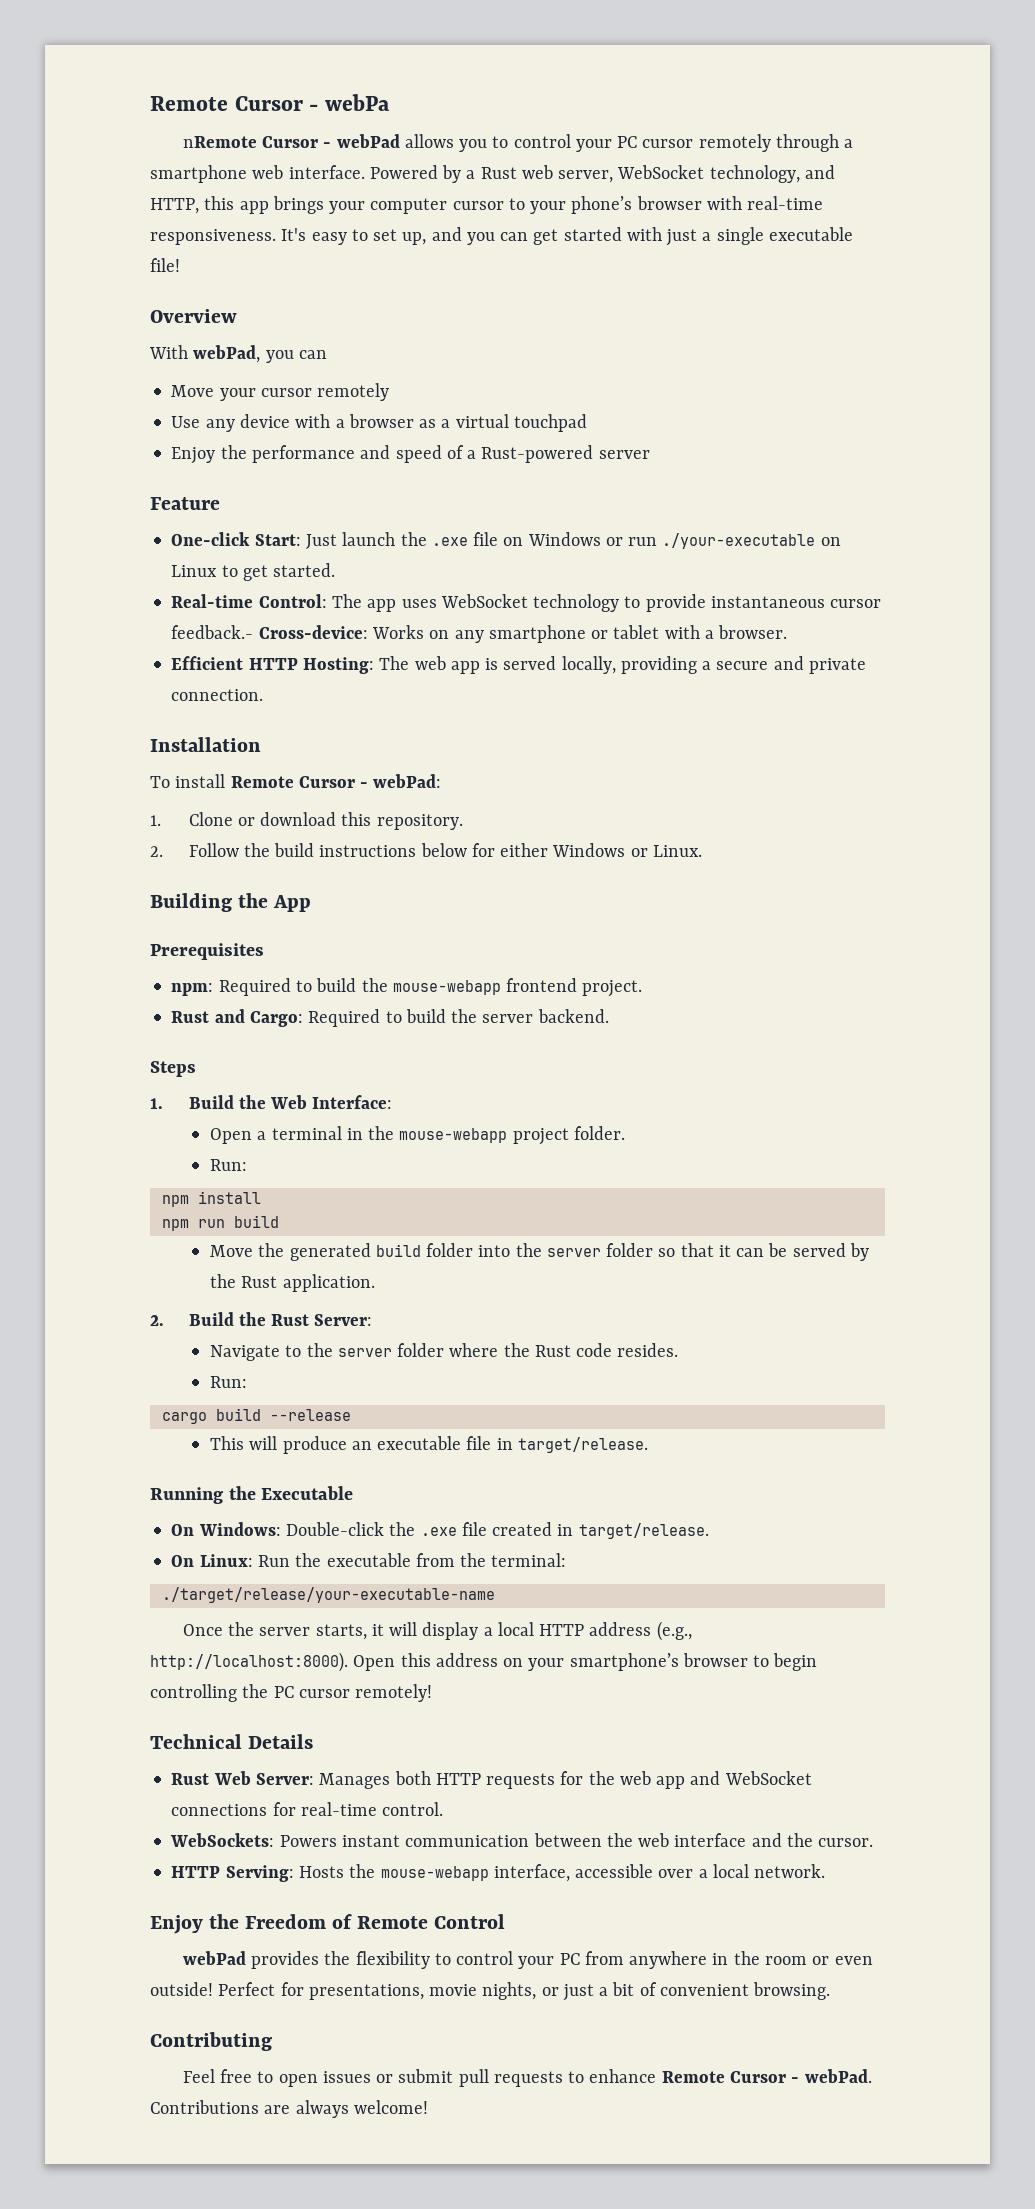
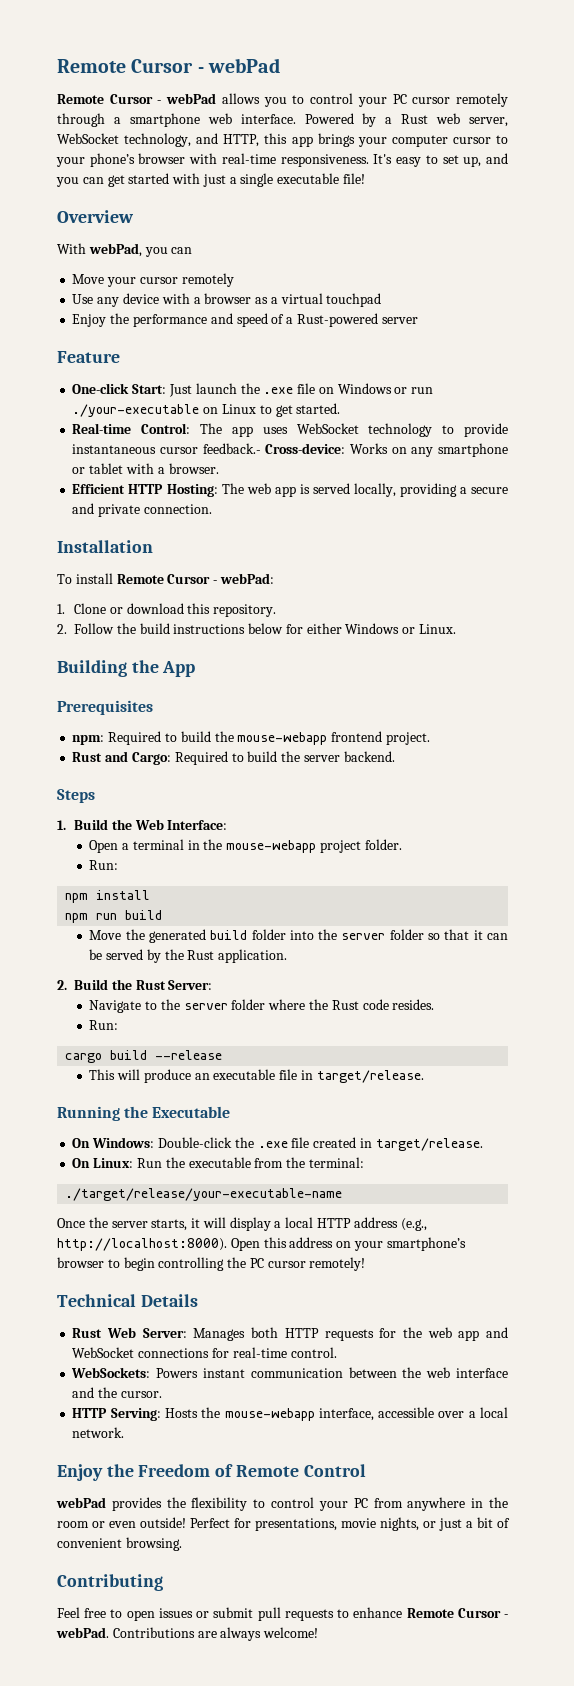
[150,94,390,111] [182,136,257,148] Remote Cursor - webPa // nRemote -> [57,58,280,73] [57,94,104,104] Remote Cursor - webPad // Remote

